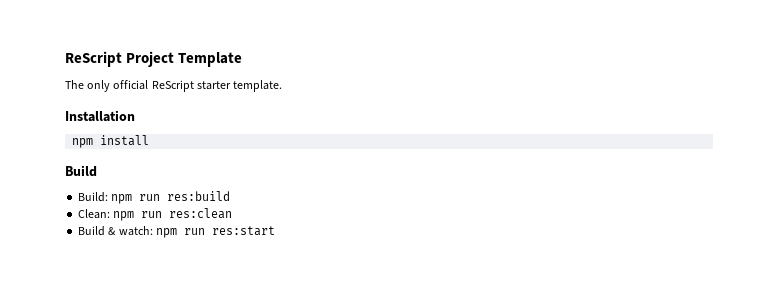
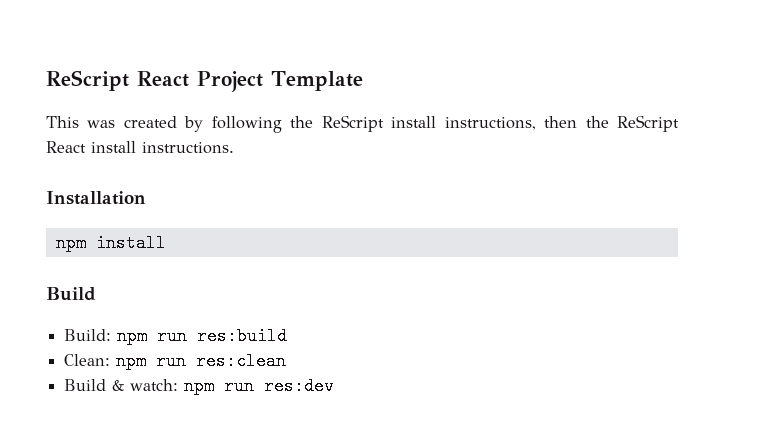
[65,51,122,67] ReScript -> [46,70,189,91] ReScript React
[65,80,283,92] The only official ReScript starter template. -> [46,115,679,133] [46,141,234,154] This was created by following the ReScript install instructions, then the ReScript React install instructions.
[211,226,275,236] res:start -> [264,377,335,395] res:dev

